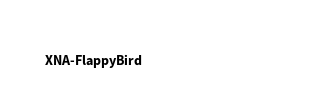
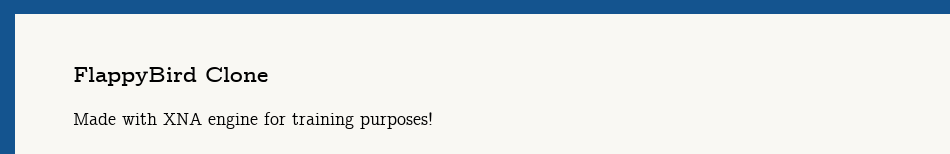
[45,54,142,68] XNA-FlappyBird -> [73,67,268,86] [73,112,433,129] FlappyBird Clone // Made with XNA engine for training purposes!

